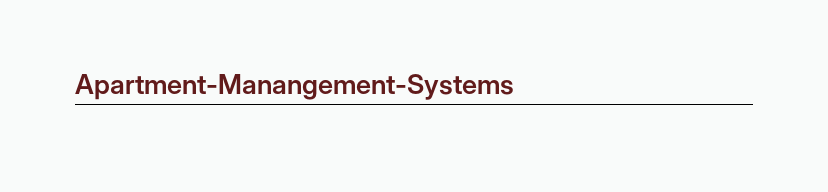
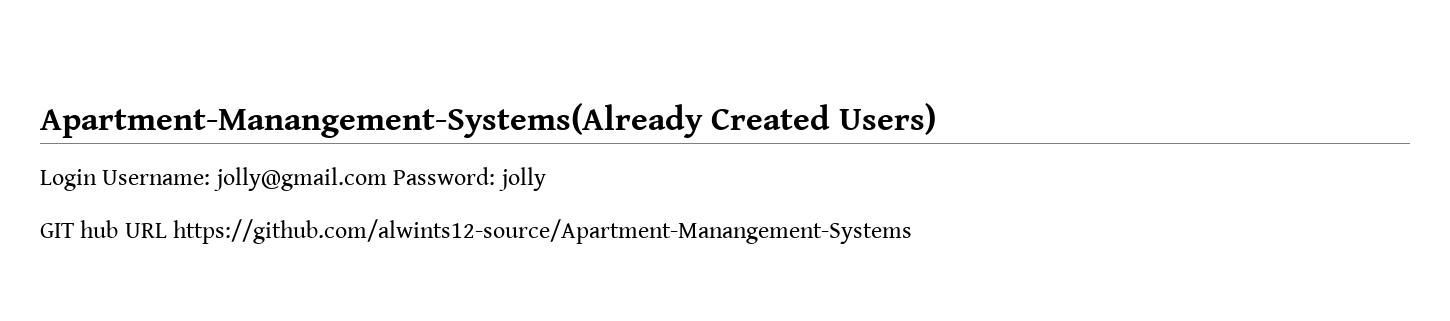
[75,74,514,100] Apartment-Manangement-Systems -> [40,103,937,138] [40,167,546,191] [40,219,913,244] Apartment-Manangement-Systems(Already Created Users) // Login Username: jolly@gmail.com Password: jolly // GIT hub URL https://github.com/alwints12-source/Apartment-Manangement-Systems

